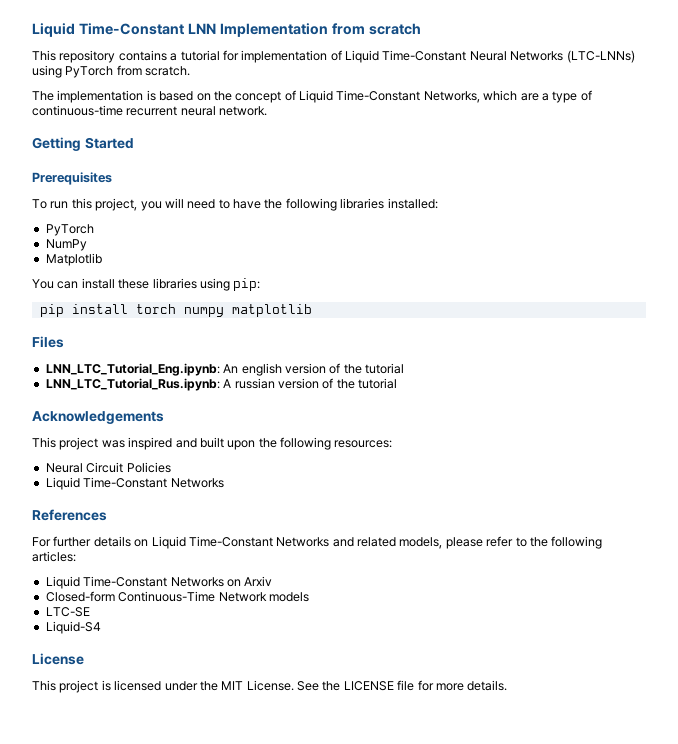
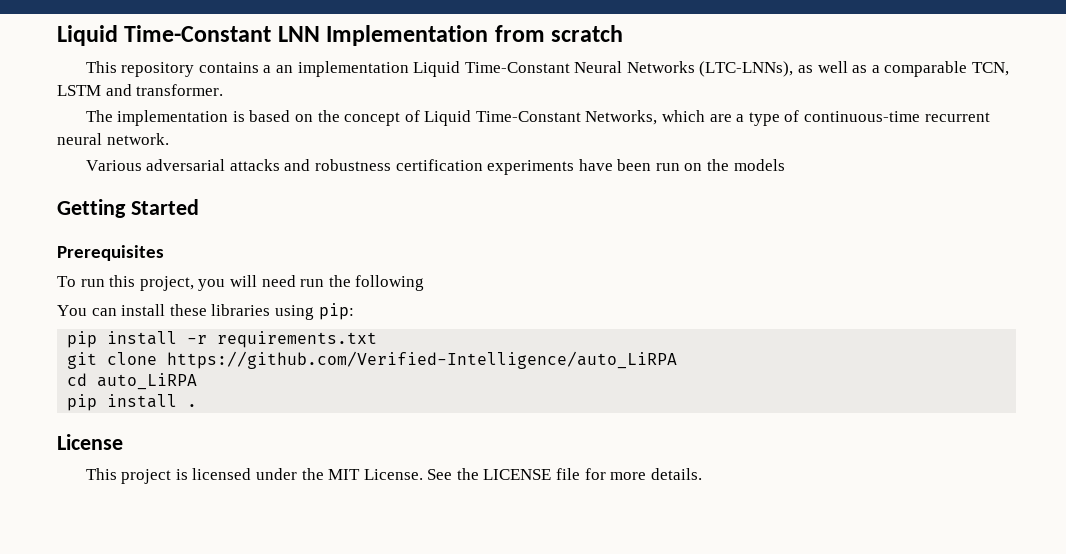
[180,50,635,63] [32,65,191,78] tutorial for implementation of Liquid Time-Constant Neural Networks (LTC-LNNs) using PyTorch from scratch. -> [275,61,1010,77] [57,84,224,96] an implementation Liquid Time-Constant Neural Networks (LTC-LNNs), as well as a comparable TCN, LSTM and transformer.
(268, 111) none -> [85,159,785,175] // Various adversarial attacks and robustness certification experiments have been run on the models
[218,198,438,211] [45,224,94,236] [45,239,87,251] [45,253,102,266] to have the following libraries installed: // PyTorch // NumPy // Matplotlib -> [300,275,425,291] run the following
[135,304,312,317] [32,336,64,348] [45,363,404,376] [45,378,397,391] [32,411,164,424] [32,437,393,450] [45,462,171,473] [45,477,224,490] [32,509,107,521] [32,536,603,549] [32,551,76,562] [45,576,273,589] [45,591,309,602] [45,607,90,617] [45,621,101,634] torch numpy matplotlib // Files // LNN_LTC_Tutorial_Eng.ipynb: An english version of the tutorial // LNN_LTC_Tutorial_Rus.ipynb: A russian version of the tutorial // Acknowledgements // This project was inspired and built upon the following resources: // Neural Circuit Policies // Liquid Time-Constant Networks // References // For further details on Liquid Time-Constant Networks and related models, please refer to the following articles: // Liquid Time-Constant Networks on Arxiv // Closed-form Continuous-Time Network models // LTC-SE // Liquid-S4 -> [187,331,378,348] [67,351,678,369] [67,373,198,390] [67,394,198,411] -r requirements.txt // git clone https://github.com/Verified-Intelligence/auto_LiRPA // cd auto_LiRPA // pip install .

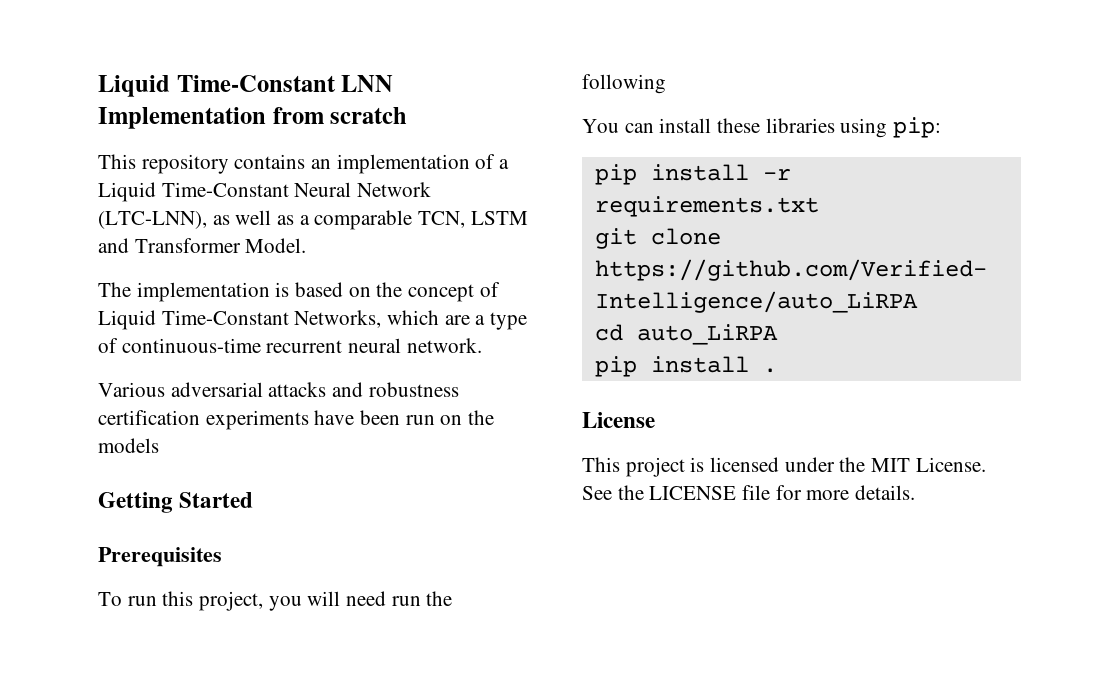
[263,65,272,73] a -> (306, 161) none
(409, 69) none -> [475,154,510,169] of a
[626,61,794,77] Networks (LTC-LNNs), -> [357,182,432,197] [98,211,207,229] Network (LTC-LNN),
[136,84,224,96] transformer. -> [134,238,307,253] Transformer Model.

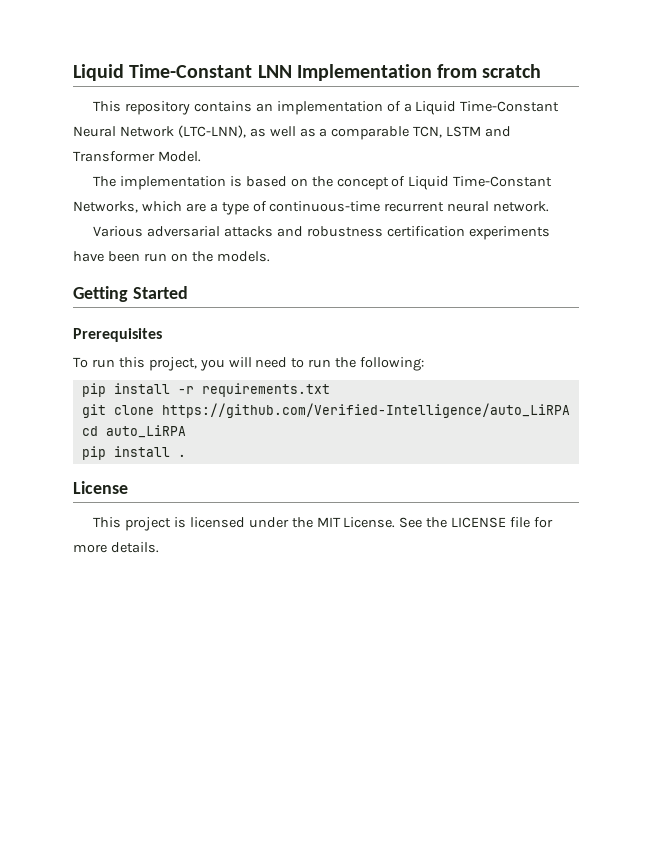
[98,438,159,453] models -> [216,251,270,262] models.
(387, 598) none -> [291,358,305,368] to
[582,74,666,94] [582,117,942,138] following // You can install these libraries using pip: -> [360,357,425,371] following:

